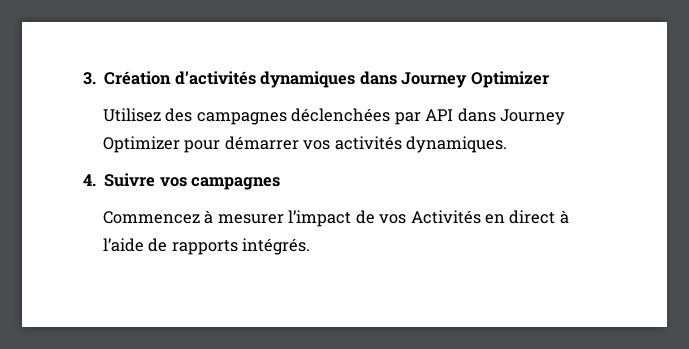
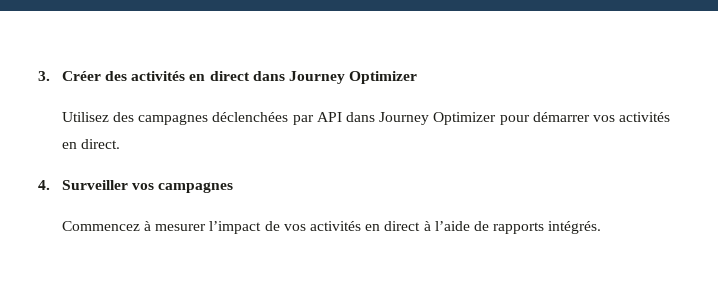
[104,71,356,88] Création d’activités dynamiques -> [61,71,250,81] Créer des activités en direct
[406,136,508,153] dynamiques. -> [61,139,121,149] en direct.
[104,173,156,187] Suivre -> [61,180,128,190] Surveiller
[410,210,481,224] Activités -> [310,221,362,231] activités

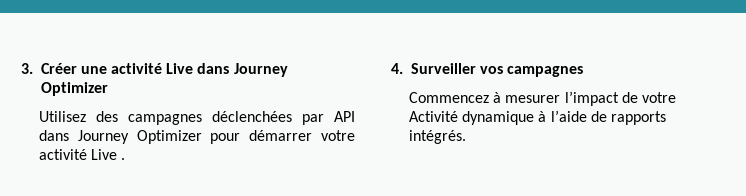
[105,71,250,81] des activités en direct -> [80,63,194,74] une activité Live
[592,112,671,122] [61,139,121,149] vos activités en direct. -> [321,130,355,141] [39,149,126,160] votre activité Live .
[283,221,421,231] vos activités en direct -> [641,92,676,103] [409,111,535,125] votre Activité dynamique

